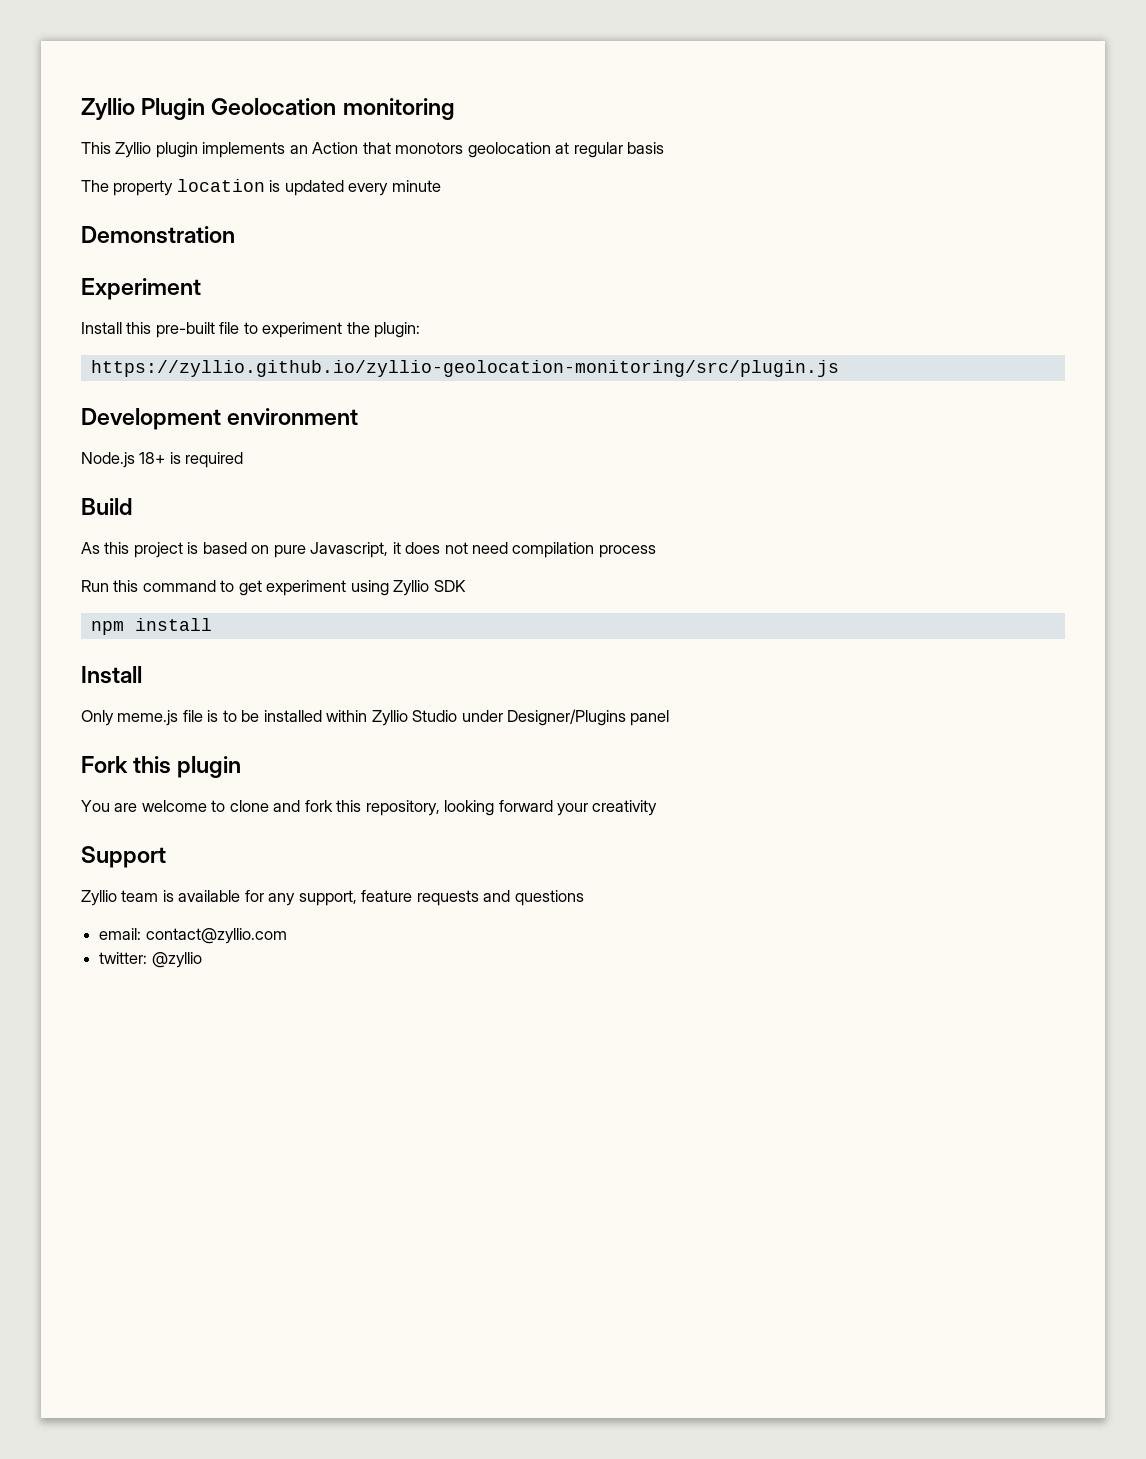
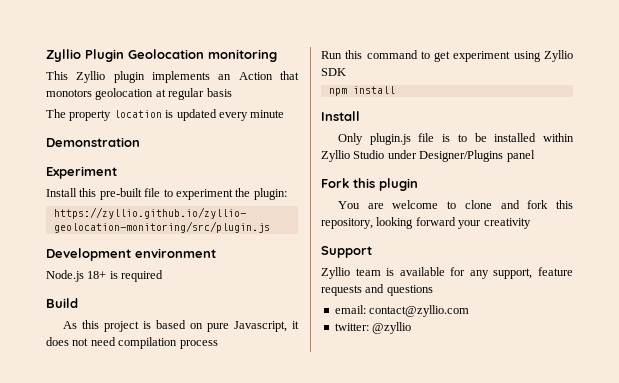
[117,710,179,726] meme.js -> [369,133,411,145] plugin.js

